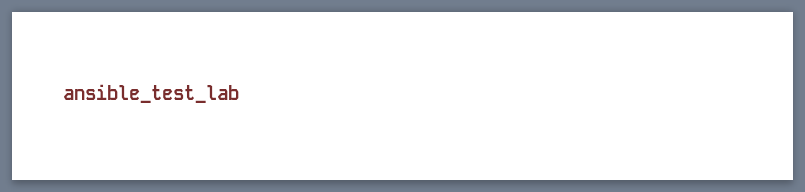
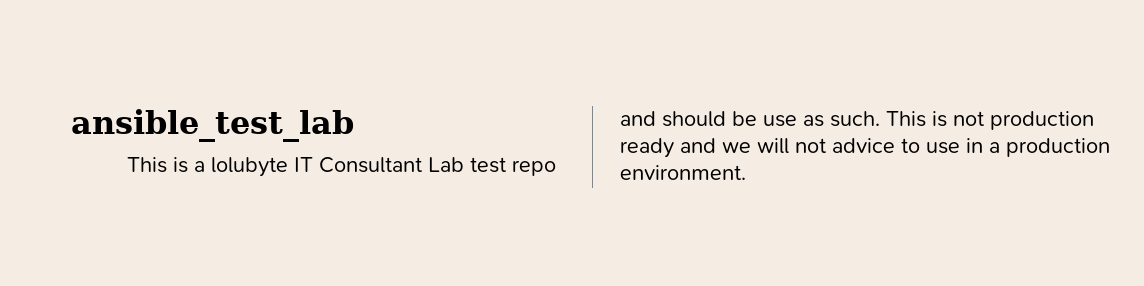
(239, 93) none -> [126,157,556,177] [620,111,1094,130] [620,138,1110,158] [620,165,746,180] // This is a lolubyte IT Consultant Lab test repo and should be use as such. This is not production ready and we will not advice to use in a production environment.

